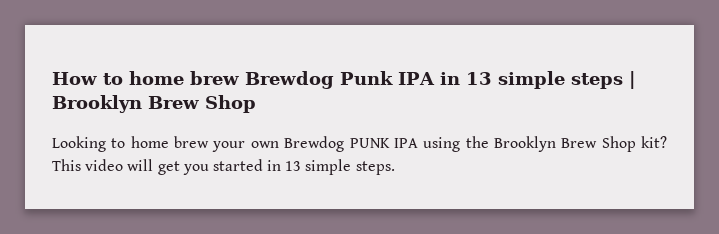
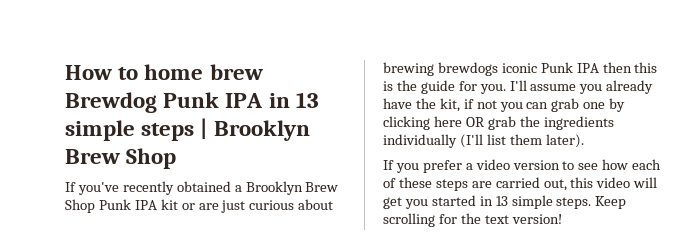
[52,136,667,152] [52,159,81,171] Looking to home brew your own Brewdog PUNK IPA using the Brooklyn Brew Shop kit? This -> [65,181,339,195] [65,199,334,213] [383,62,658,76] [383,80,654,94] [383,98,626,112] [383,116,614,130] [383,134,584,148] [383,159,662,173] [383,177,594,191] If you've recently obtained a Brooklyn Brew Shop Punk IPA kit or are just curious about brewing brewdogs iconic Punk IPA then this is the guide for you. I'll assume you already have the kit, if not you can grab one by clicking here OR grab the ingredients individually (I'll list them later). // If you prefer a video version to see how each of these steps are carried out, this
(395, 168) none -> [595,196,627,209] [383,213,562,227] Keep scrolling for the text version!

